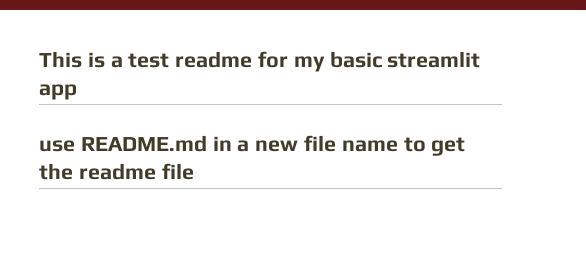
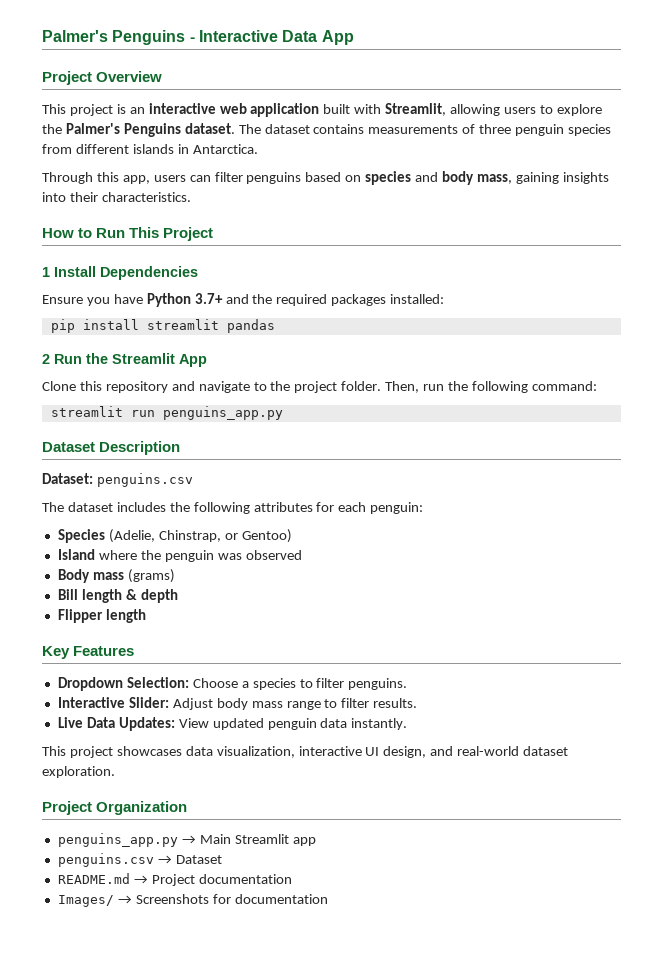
[39,51,481,72] [39,84,77,100] [39,135,466,156] [39,163,194,180] This is a test readme for my basic streamlit app // use README.md in a new file name to get the readme file -> [42,30,354,45] [42,71,163,85] [42,103,602,117] [42,123,612,137] [42,144,258,154] [42,171,609,185] [42,192,191,202] [42,227,214,241] [42,266,198,280] [42,293,445,307] [50,319,275,333] [42,353,207,367] [42,381,597,393] [50,406,283,420] [42,441,181,455] [42,473,193,487] [42,502,424,514] [57,529,292,543] [57,549,302,562] [57,569,175,583] [57,589,178,603] [57,609,146,623] [42,646,135,659] [57,677,408,691] [57,697,418,710] [57,717,408,731] [42,746,569,758] [42,766,115,778] [42,801,188,815] [57,833,316,847] [57,853,222,867] [57,873,292,886] [57,894,328,907] Palmer's Penguins - Interactive Data App // Project Overview // This project is an interactive web application built with Streamlit, allowing users to explore the Palmer's Penguins dataset. The dataset contains measurements of three penguin species from different islands in Antarctica. // Through this app, users can filter penguins based on species and body mass, gaining insights into their characteristics. // How to Run This Project // 1 Install Dependencies // Ensure you have Python 3.7+ and the required packages installed: // pip install streamlit pandas // 2 Run the Streamlit App // Clone this repository and navigate to the project folder. Then, run the following command: // streamlit run penguins_app.py // Dataset Description // Dataset: penguins.csv // The dataset includes the following attributes for each penguin: // Species (Adelie, Chinstrap, or Gentoo) // Island where the penguin was observed // Body mass (grams) // Bill length & depth // Flipper length // Key Features // Dropdown Selection: Choose a species to filter penguins. // Interactive Slider: Adjust body mass range to filter results. // Live Data Updates: View updated penguin data instantly. // This project showcases data visualization, interactive UI design, and real-world dataset exploration. // Project Organization // penguins_app.py → Main Streamlit app // penguins.csv → Dataset // README.md → Project documentation // Images/ → Screenshots for documentation

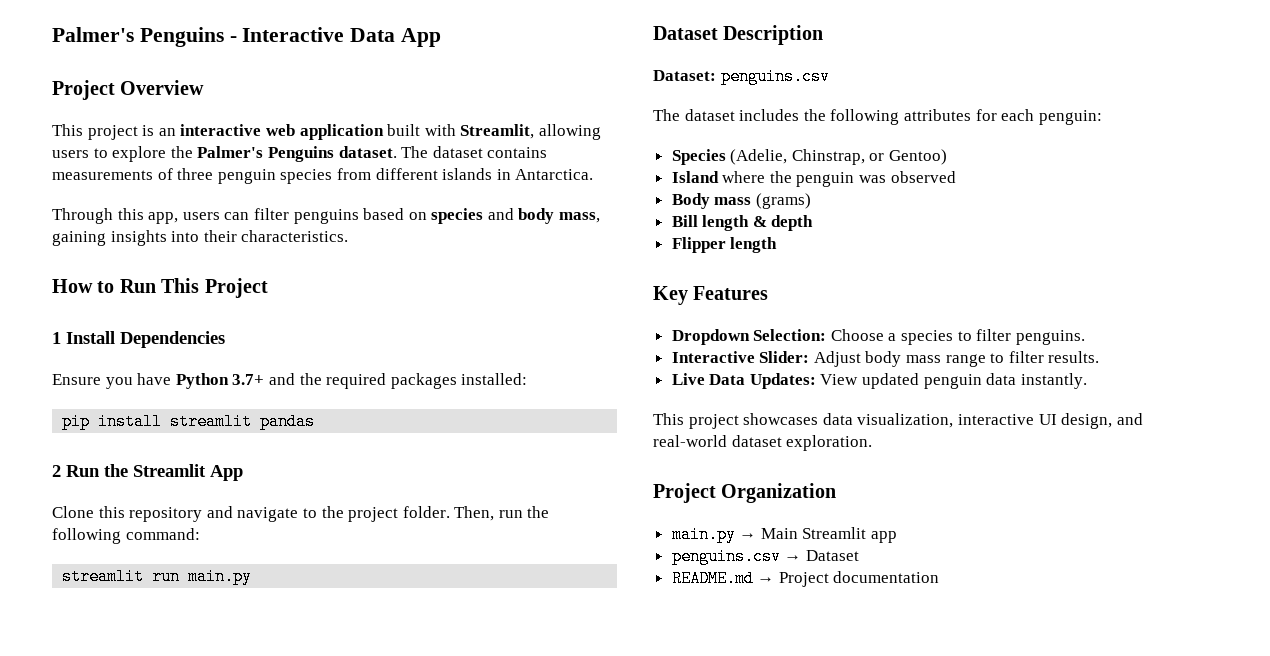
[162,406,283,420] penguins_app.py -> [188,568,253,585] main.py
[57,833,178,847] penguins_app.py -> [671,526,736,543] main.py
[57,894,328,907] // Images/ → Screenshots for documentation -> (940, 577) none

